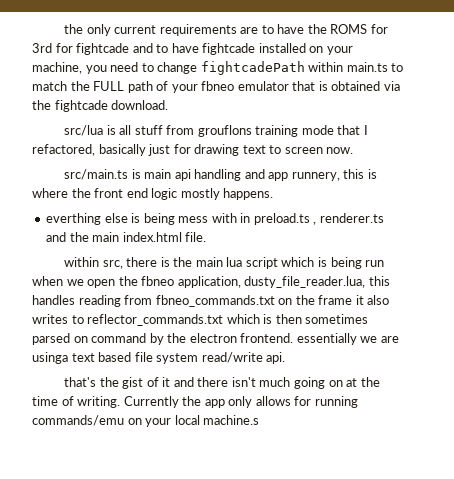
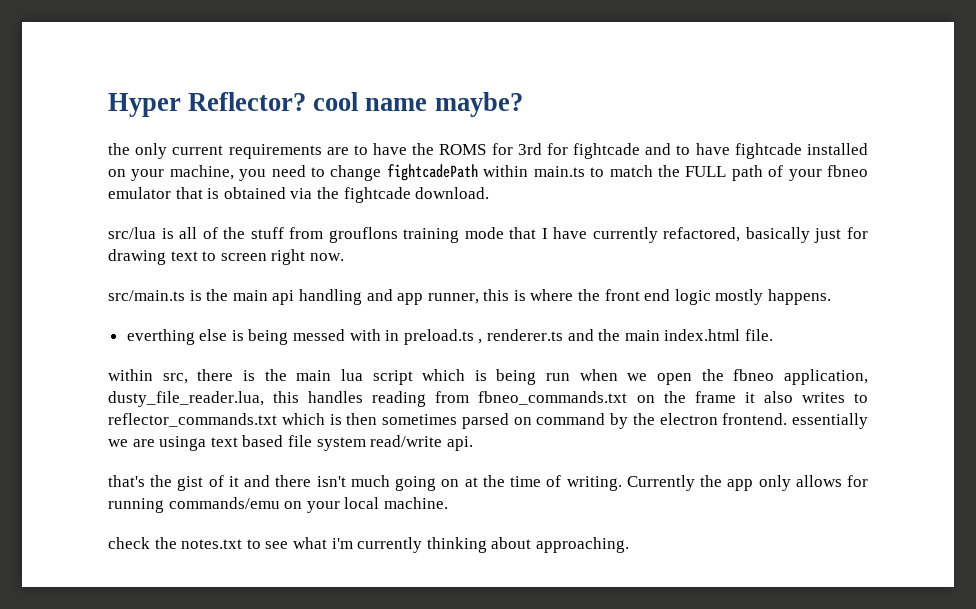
(64, 29) none -> [108,92,523,117] Hyper Reflector? cool name maybe? //
(132, 130) none -> [202,227,246,239] of the
(368, 130) none -> [553,227,658,243] have currently
(323, 150) none -> [271,249,306,265] right
(141, 174) none -> [206,289,229,301] the
[291,172,340,181] runnery, -> [427,293,479,304] runner,
[178,216,209,223] mess -> [293,329,346,341] messed
[203,415,260,425] machine.s -> [383,497,448,509] [108,537,629,553] machine. // check the notes.txt to see what i'm currently thinking about approaching.

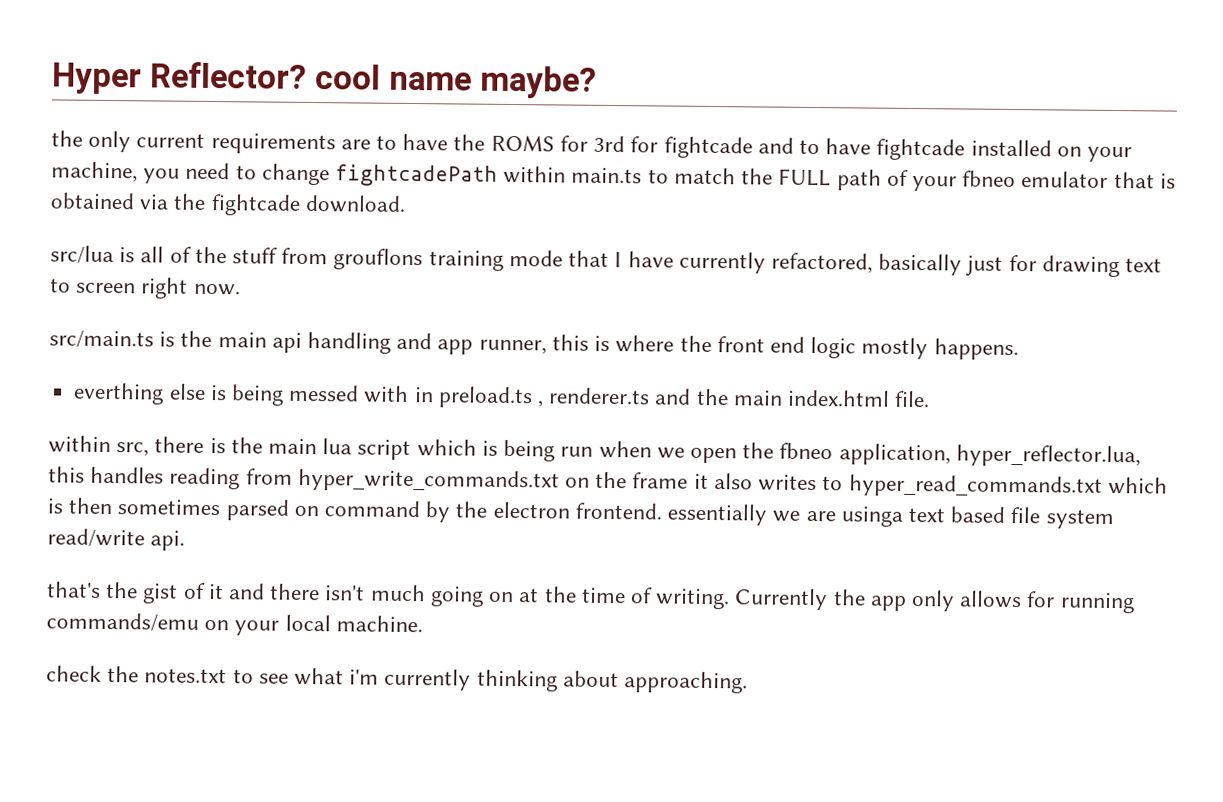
[108,391,264,407] dusty_file_reader.lua, -> [955,444,1141,468] hyper_reflector.lua,
[478,391,628,405] fbneo_commands.txt -> [297,468,560,493] hyper_write_commands.txt
[108,413,277,427] reflector_commands.txt -> [848,474,1103,498] hyper_read_commands.txt

